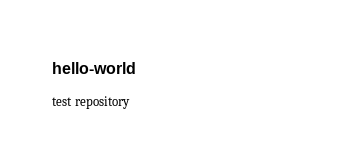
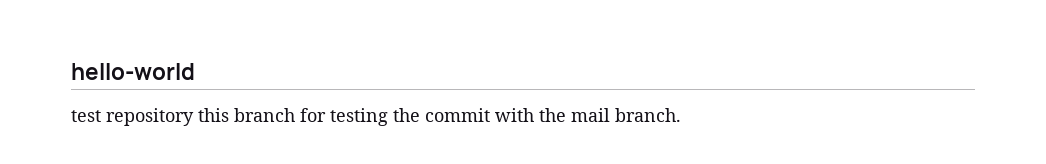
(130, 102) none -> [198,108,681,126] this branch for testing the commit with the mail branch.

